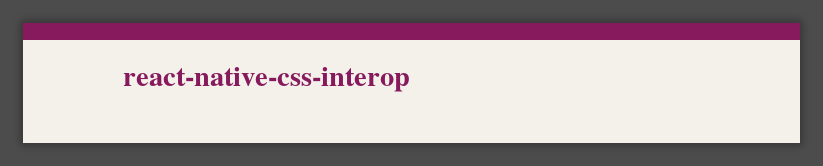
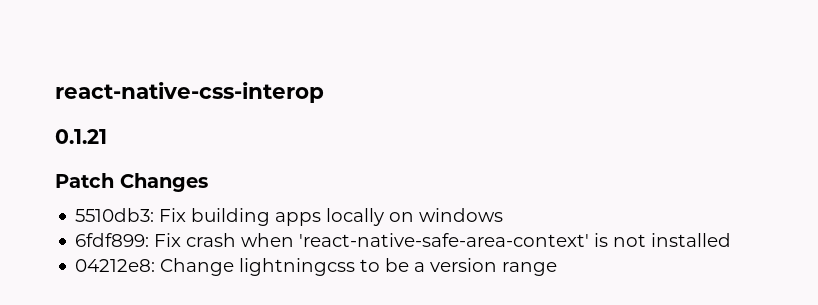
(410, 79) none -> [55,129,107,144] [55,173,208,192] [75,208,504,226] [75,233,732,247] [75,258,558,276] // 0.1.21 // Patch Changes // 5510db3: Fix building apps locally on windows // 6fdf899: Fix crash when 'react-native-safe-area-context' is not installed // 04212e8: Change lightningcss to be a version range

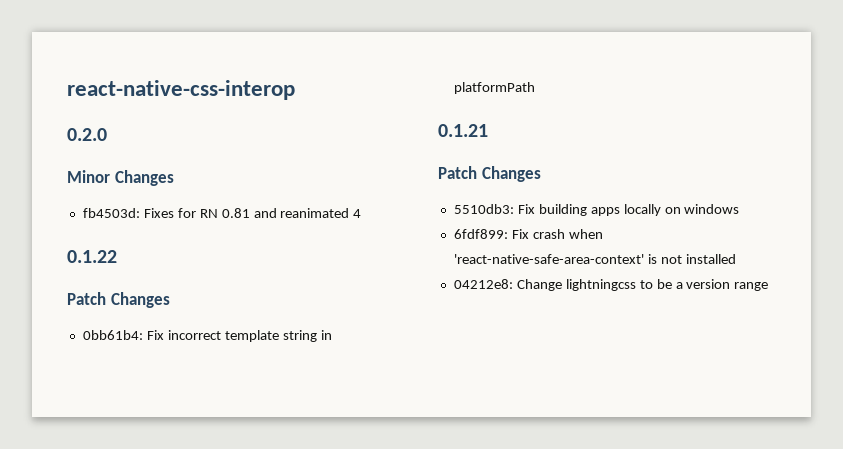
(324, 92) none -> [67,128,107,141] [67,170,174,186] [82,208,362,218] [67,250,117,263] [67,292,170,308] [82,330,332,342] [453,82,535,94] // 0.2.0 // Minor Changes // fb4503d: Fixes for RN 0.81 and reanimated 4 // 0.1.22 // Patch Changes // 0bb61b4: Fix incorrect template string in platformPath

